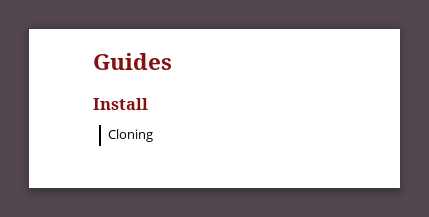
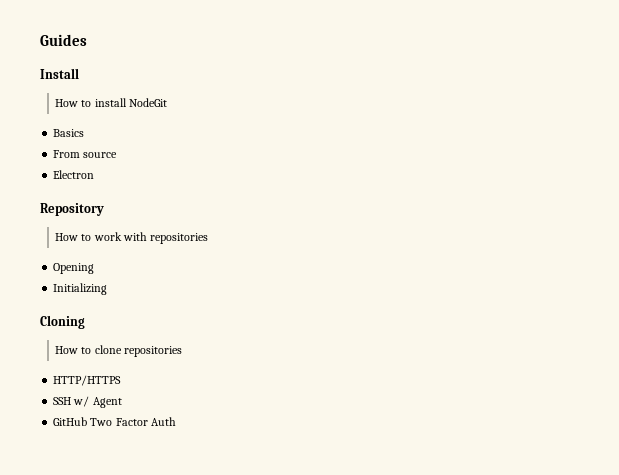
[107,129,153,142] Cloning -> [55,98,167,107] [53,129,85,137] [53,150,118,158] [53,170,95,179] [40,203,104,216] [55,232,209,244] [53,263,95,274] [53,283,108,295] [40,315,85,329] [55,345,182,357] [53,375,122,386] [53,396,122,408] [53,417,176,426] How to install NodeGit // Basics // From source // Electron // Repository // How to work with repositories // Opening // Initializing // Cloning // How to clone repositories // HTTP/HTTPS // SSH w/ Agent // GitHub Two Factor Auth

